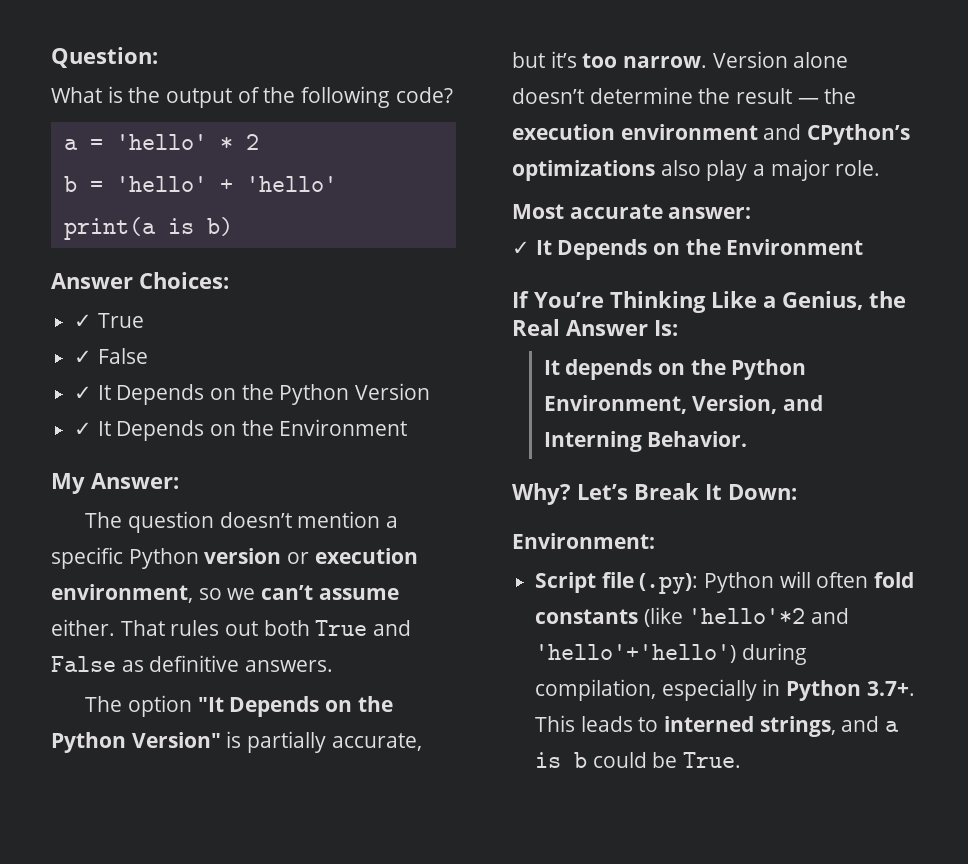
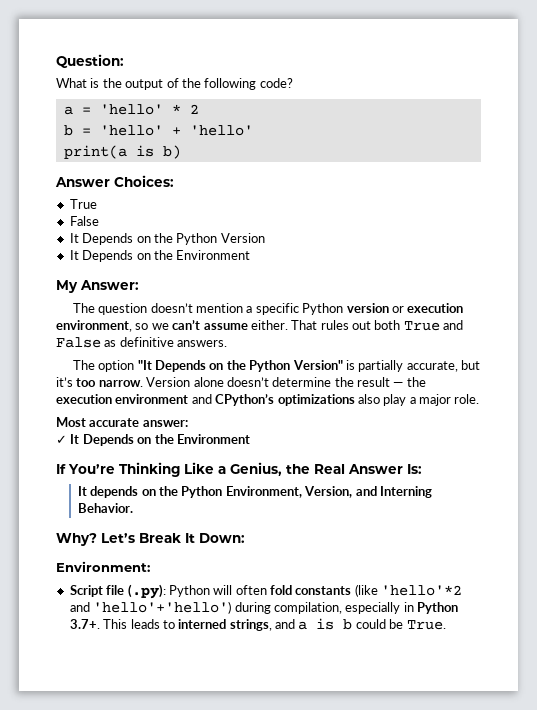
[74,314,93,328] ✓ -> (174, 181) none
[74,350,93,364] ✓ -> (97, 204) none
[74,386,93,400] ✓ -> (99, 221) none
[74,422,93,436] ✓ -> (265, 238) none

